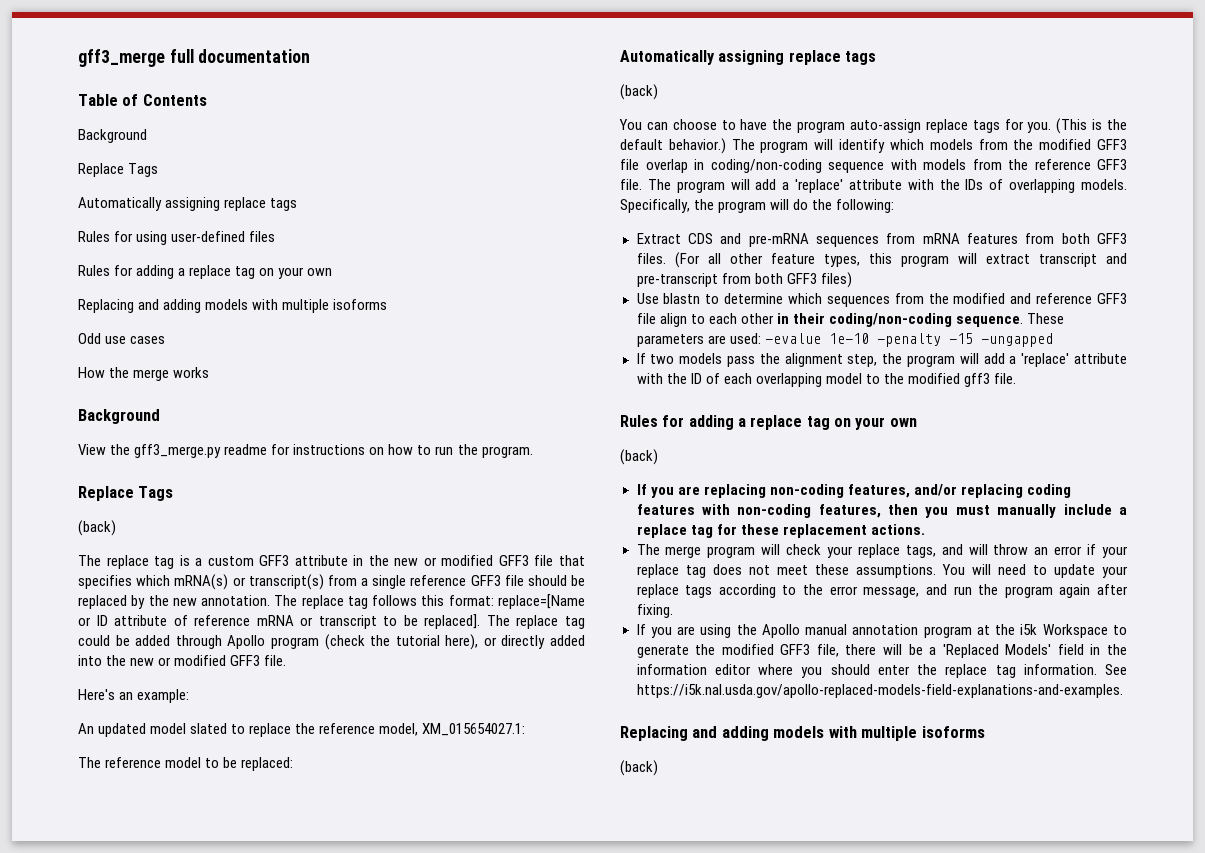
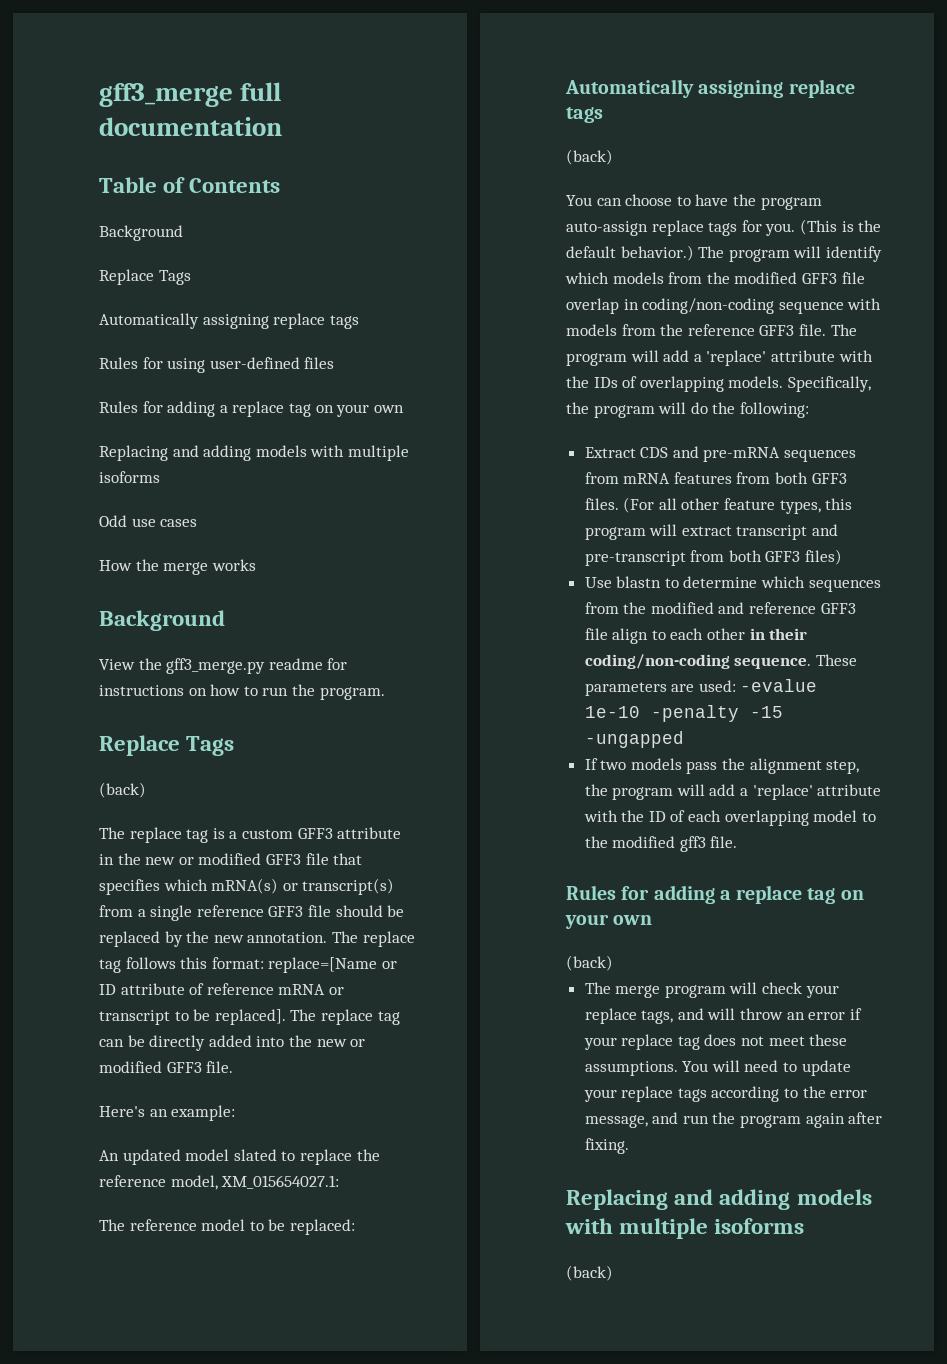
[78,634,497,650] could be added through Apollo program (check the tutorial here), or -> [99,1035,145,1047] can be
[636,484,1071,498] [636,504,1127,518] [636,524,925,538] // If you are replacing non-coding features, and/or replacing coding features with non-coding features, then you must manually include a replace tag for these replacement actions. -> (613, 963) none
[636,624,1127,638] [636,644,1127,658] [636,664,1127,678] [636,684,1123,698] // If you are using the Apollo manual annotation program at the i5k Workspace to generate the modified GFF3 file, there will be a 'Replaced Models' field in the information editor where you should enter the replace tag information. See https://i5k.nal.usda.gov/apollo-replaced-models-field-explanations-and-examples. -> (629, 1146) none

